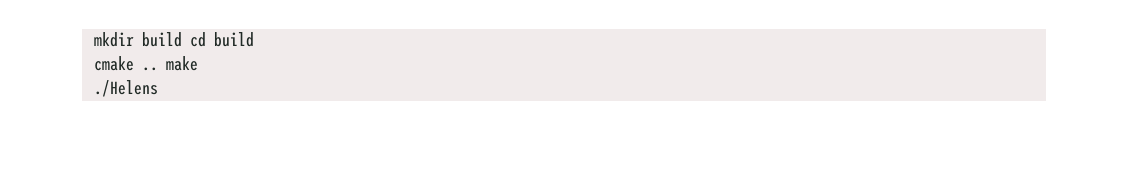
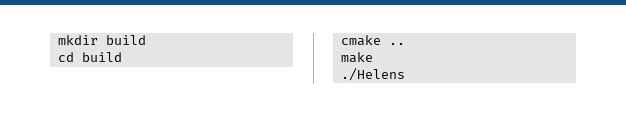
(182, 39) none -> (147, 40) //
(158, 69) none -> (406, 43) //

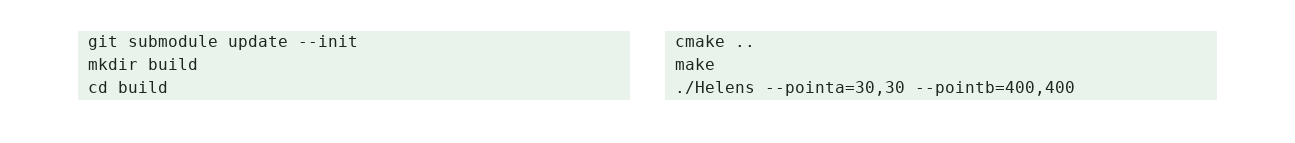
(58, 40) none -> [88,35,359,50] git submodule update --init //
(406, 74) none -> [765,81,1076,96] --pointa=30,30 --pointb=400,400

